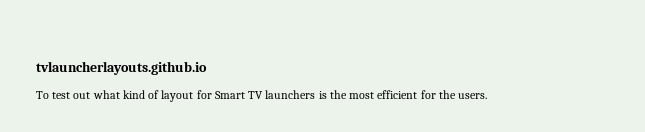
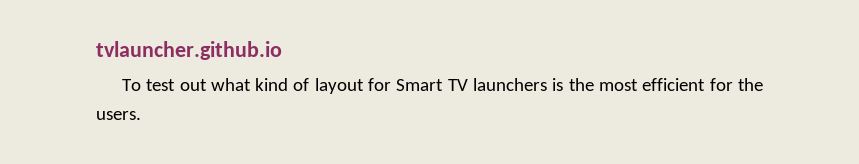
[36,61,207,75] tvlauncherlayouts.github.io -> [96,41,282,60] tvlauncher.github.io

